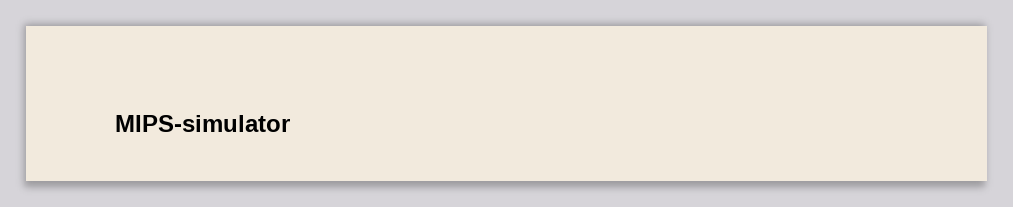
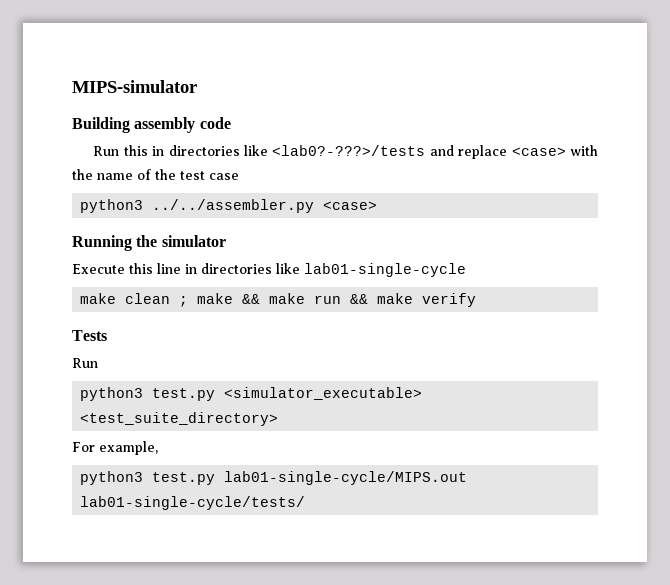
(290, 123) none -> [72,117,231,133] [93,145,598,159] [72,169,239,180] [80,199,378,213] [72,235,226,251] [72,263,466,277] [80,293,477,307] [72,330,107,341] [72,358,98,368] [80,387,423,401] [80,412,279,426] [72,441,158,455] [80,471,468,485] [80,496,306,510] // Building assembly code // Run this in directories like <lab0?-???>/tests and replace <case> with the name of the test case // python3 ../../assembler.py <case> // Running the simulator // Execute this line in directories like lab01-single-cycle // make clean ; make && make run && make verify // Tests // Run // python3 test.py <simulator_executable> <test_suite_directory> // For example, // python3 test.py lab01-single-cycle/MIPS.out lab01-single-cycle/tests/

